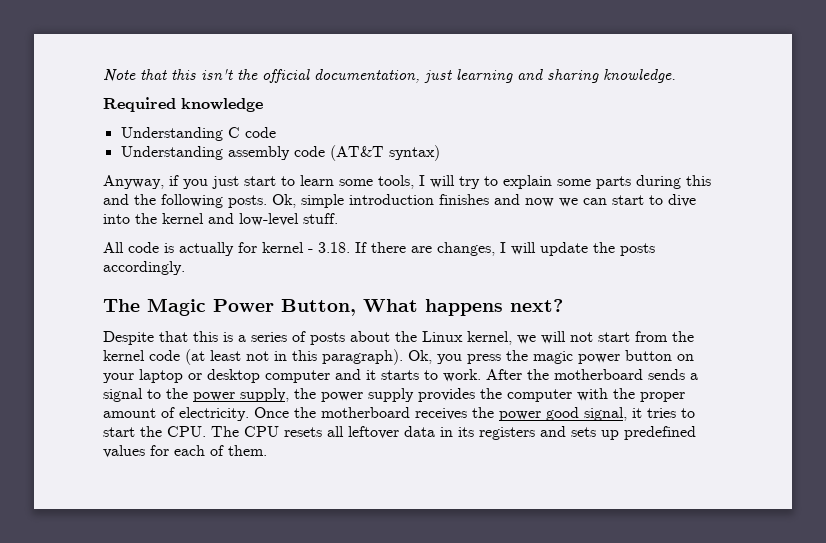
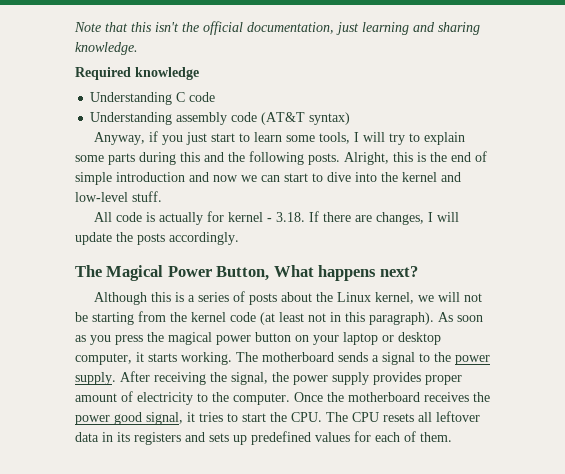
[272,194,296,208] Ok, -> [344,151,487,165] Alright, this is the end of
[439,194,489,205] finishes -> (185, 177) none
[147,298,206,316] Magic -> [106,265,164,281] Magical
[103,331,188,345] Despite that -> [94,292,148,305] Although
[598,332,630,342] start -> [75,312,134,325] be starting
[408,350,432,364] Ok, -> [438,312,483,322] [75,335,86,342] As soon as
[533,351,573,364] magic -> [168,332,212,345] magical
[265,369,549,383] computer and it starts to work. After the -> [75,352,258,365] computer, it starts working. The
[240,388,685,402] [103,407,249,421] supply, the power supply provides the computer with the proper amount of electricity. -> [75,371,462,385] [75,391,290,405] supply. After receiving the signal, the power supply provides proper amount of electricity to the computer.

